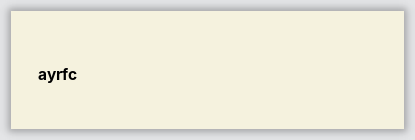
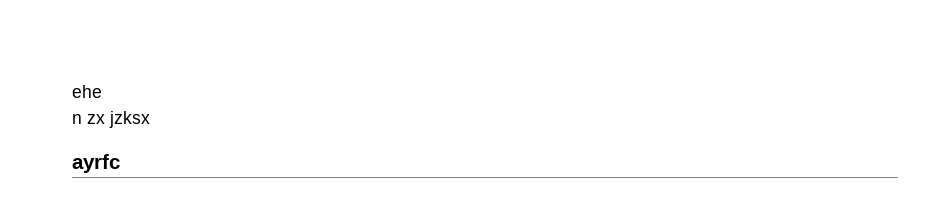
(38, 75) none -> [72,85,102,98] [72,111,150,128] ehe // n zx jzksx //

